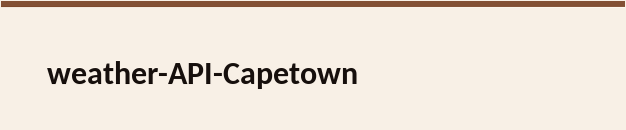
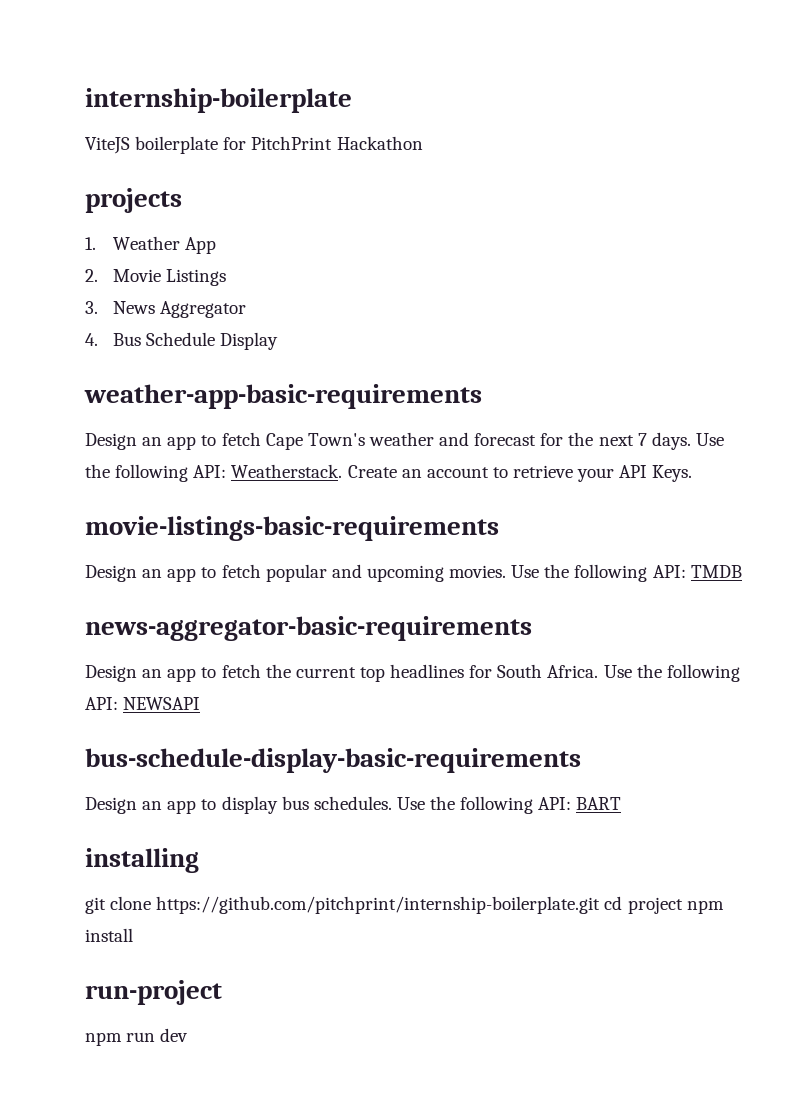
[46,60,359,90] weather-API-Capetown -> [85,88,352,113] [85,136,423,154] [85,188,182,213] [85,236,216,254] [85,269,226,286] [85,301,246,318] [85,332,278,350] [84,384,482,409] [85,432,724,450] [85,464,693,482] [85,516,499,541] [85,564,742,582] [85,616,532,641] [85,664,740,682] [85,697,201,710] [85,748,581,773] [85,796,622,814] [85,848,199,873] [85,896,724,914] [85,928,133,942] [85,980,222,1005] [85,1028,189,1046] internship-boilerplate // ViteJS boilerplate for PitchPrint Hackathon // projects // 1. Weather App // 2. Movie Listings // 3. News Aggregator // 4. Bus Schedule Display // weather-app-basic-requirements // Design an app to fetch Cape Town's weather and forecast for the next 7 days. Use the following API: Weatherstack. Create an account to retrieve your API Keys. // movie-listings-basic-requirements // Design an app to fetch popular and upcoming movies. Use the following API: TMDB // news-aggregator-basic-requirements // Design an app to fetch the current top headlines for South Africa. Use the following API: NEWSAPI // bus-schedule-display-basic-requirements // Design an app to display bus schedules. Use the following API: BART // installing // git clone https://github.com/pitchprint/internship-boilerplate.git cd project npm install // run-project // npm run dev

